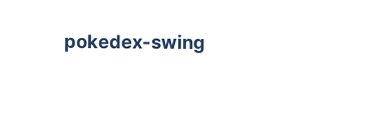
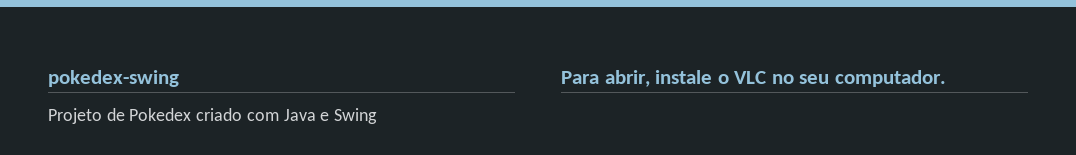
(206, 43) none -> [48,108,378,124] [561,70,946,87] // Projeto de Pokedex criado com Java e Swing // Para abrir, instale o VLC no seu computador.

